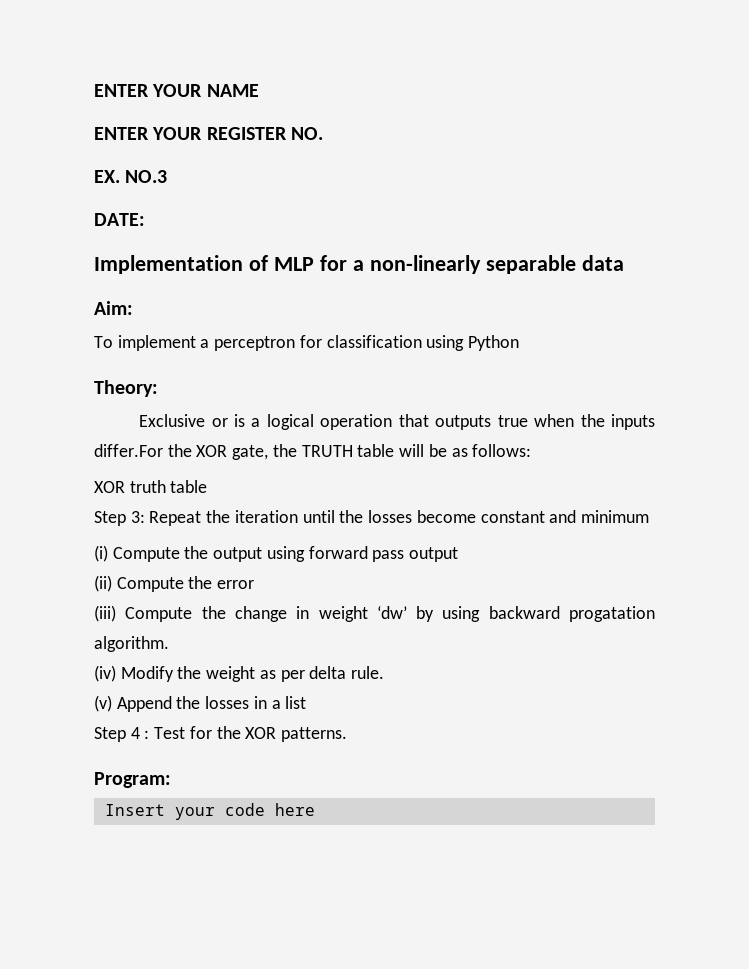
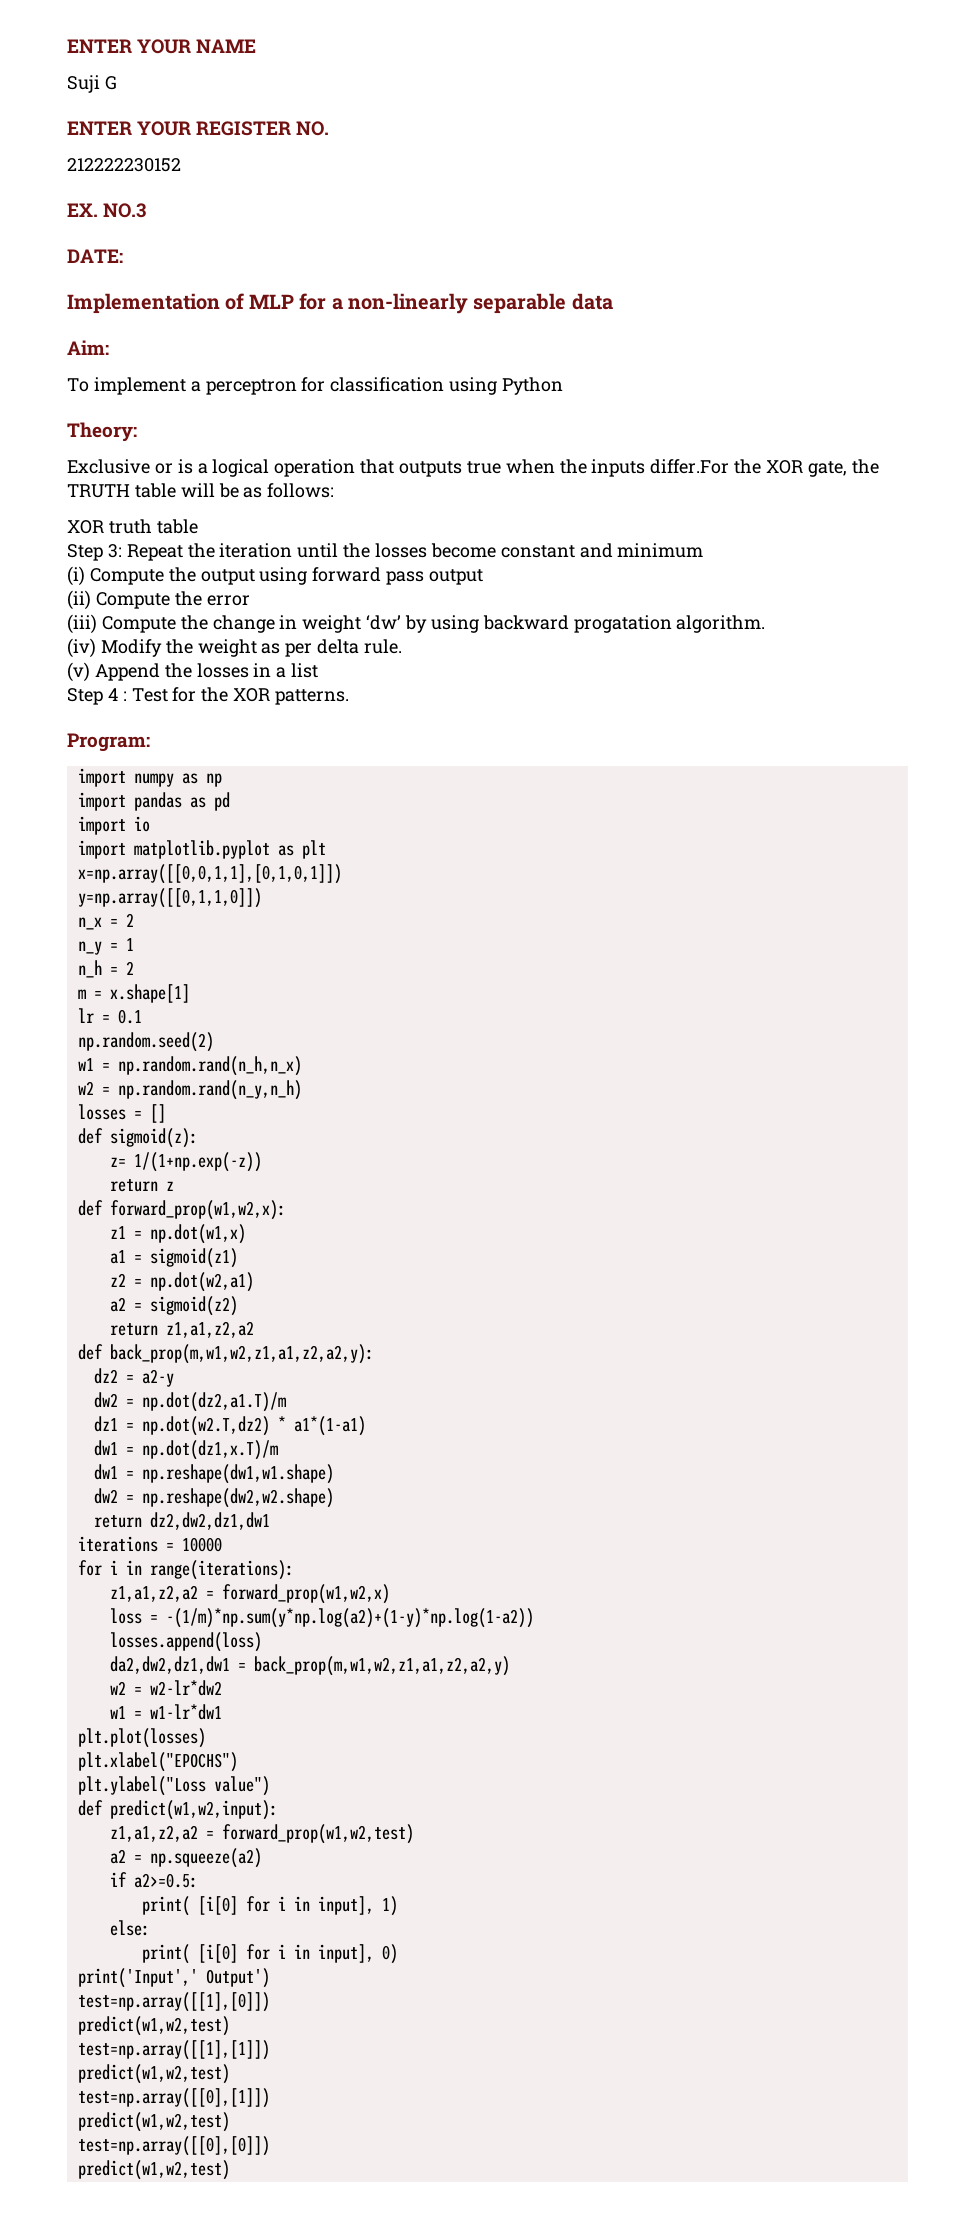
(259, 90) none -> [67,75,117,93] // Suji G
(323, 133) none -> [67,158,181,172] // 212222230152
[104,803,315,820] Insert your code here -> [77,768,222,787] [77,792,230,811] [77,816,150,835] [77,840,326,859] [77,864,342,884] [77,888,262,908] [77,913,134,930] [77,938,134,955] [77,960,134,978] [77,984,190,1003] [77,1008,142,1024] [77,1032,214,1052] [77,1056,302,1076] [77,1080,302,1100] [77,1104,166,1123] [77,1128,198,1148] [109,1152,262,1172] [109,1179,174,1192] [77,1200,286,1220] [109,1224,246,1244] [109,1248,238,1268] [109,1272,254,1292] [109,1296,238,1316] [109,1321,254,1338] [77,1344,374,1364] [93,1368,174,1387] [93,1392,286,1412] [93,1416,366,1436] [93,1440,278,1460] [93,1464,334,1484] [93,1488,334,1508] [93,1512,270,1530] [77,1536,222,1552] [77,1560,294,1580] [109,1584,390,1604] [109,1608,534,1628] [109,1632,262,1652] [109,1656,510,1676] [109,1680,222,1696] [109,1704,222,1720] [77,1728,206,1748] [77,1752,238,1772] [77,1776,270,1796] [77,1800,278,1820] [109,1824,414,1844] [109,1848,262,1868] [109,1872,198,1888] [141,1896,398,1916] [109,1920,150,1936] [141,1944,398,1964] [77,1968,270,1988] [77,1992,270,2012] [77,2016,230,2036] [77,2040,270,2060] [77,2064,230,2084] [77,2088,270,2108] [77,2112,230,2132] [77,2136,270,2156] [77,2160,230,2180] import numpy as np // import pandas as pd // import io // import matplotlib.pyplot as plt // x=np.array([[0,0,1,1],[0,1,0,1]]) // y=np.array([[0,1,1,0]]) // n_x = 2 // n_y = 1 // n_h = 2 // m = x.shape[1] // lr = 0.1 // np.random.seed(2) // w1 = np.random.rand(n_h,n_x) // w2 = np.random.rand(n_y,n_h) // losses = [] // def sigmoid(z): // z= 1/(1+np.exp(-z)) // return z // def forward_prop(w1,w2,x): // z1 = np.dot(w1,x) // a1 = sigmoid(z1) // z2 = np.dot(w2,a1) // a2 = sigmoid(z2) // return z1,a1,z2,a2 // def back_prop(m,w1,w2,z1,a1,z2,a2,y): // dz2 = a2-y // dw2 = np.dot(dz2,a1.T)/m // dz1 = np.dot(w2.T,dz2) * a1*(1-a1) // dw1 = np.dot(dz1,x.T)/m // dw1 = np.reshape(dw1,w1.shape) // dw2 = np.reshape(dw2,w2.shape) // return dz2,dw2,dz1,dw1 // iterations = 10000 // for i in range(iterations): // z1,a1,z2,a2 = forward_prop(w1,w2,x) // loss = -(1/m)*np.sum(y*np.log(a2)+(1-y)*np.log(1-a2)) // losses.append(loss) // da2,dw2,dz1,dw1 = back_prop(m,w1,w2,z1,a1,z2,a2,y) // w2 = w2-lr*dw2 // w1 = w1-lr*dw1 // plt.plot(losses) // plt.xlabel("EPOCHS") // plt.ylabel("Loss value") // def predict(w1,w2,input): // z1,a1,z2,a2 = forward_prop(w1,w2,test) // a2 = np.squeeze(a2) // if a2>=0.5: // print( [i[0] for i in input], 1) // else: // print( [i[0] for i in input], 0) // print('Input',' Output') // test=np.array([[1],[0]]) // predict(w1,w2,test) // test=np.array([[1],[1]]) // predict(w1,w2,test) // test=np.array([[0],[1]]) // predict(w1,w2,test) // test=np.array([[0],[0]]) // predict(w1,w2,test)

